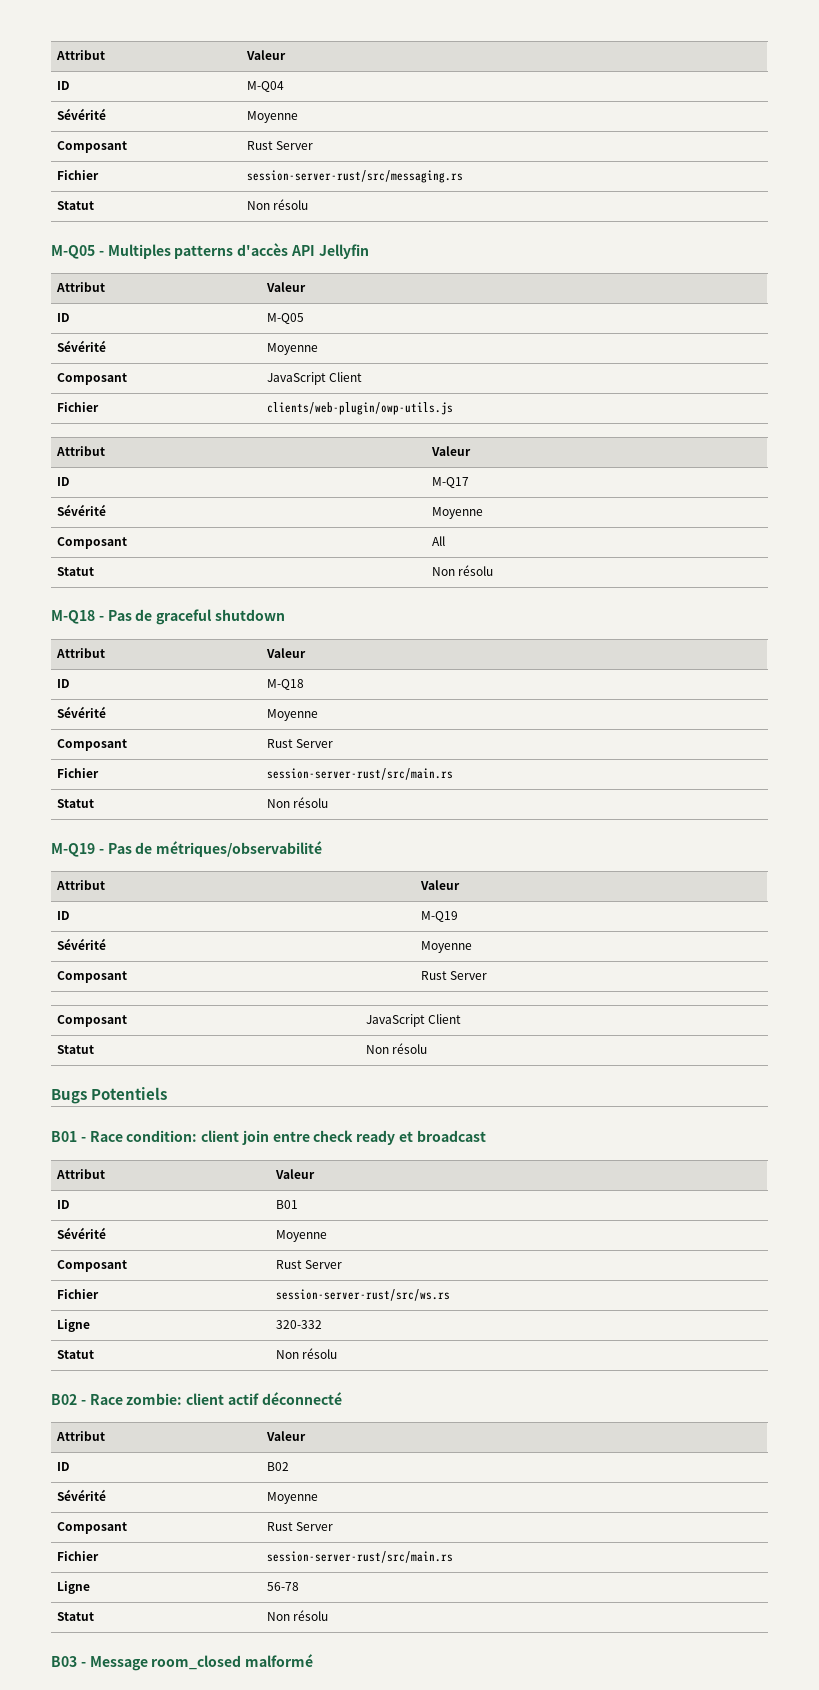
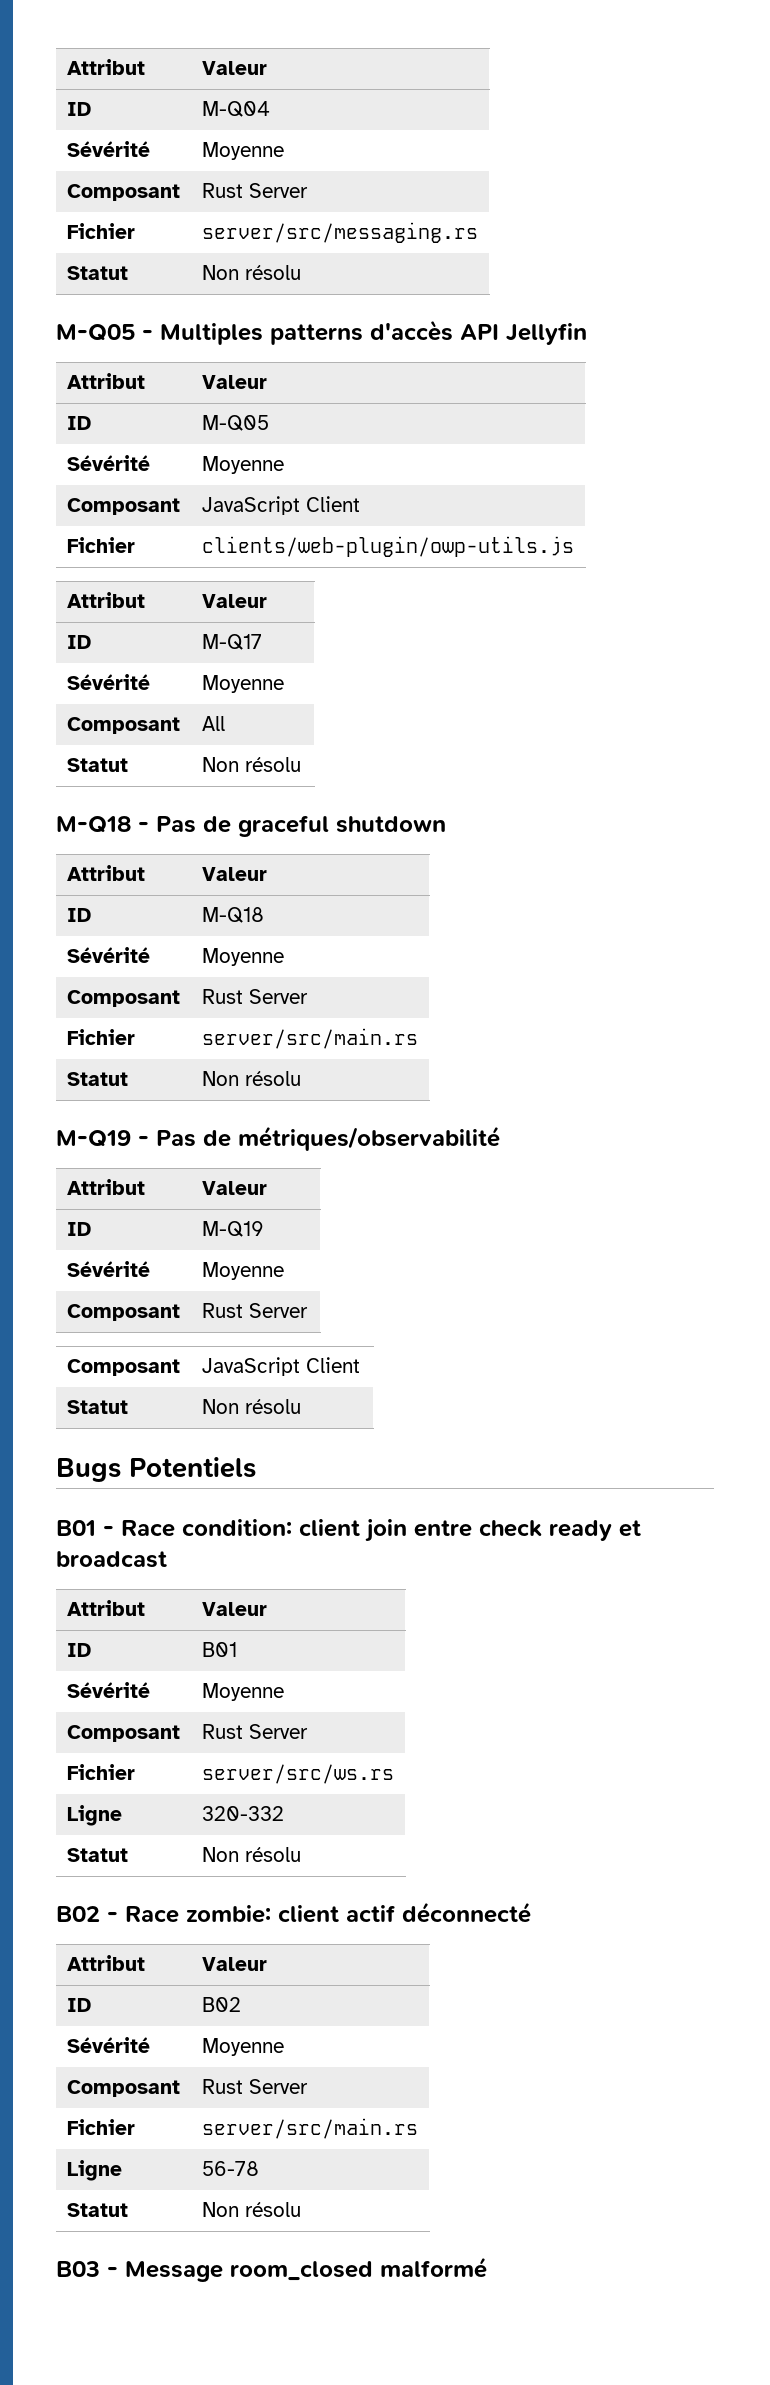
[246,170,463,183] session-server-rust/src/messaging.rs -> [201,222,478,243] server/src/messaging.rs
[266,768,453,780] session-server-rust/src/main.rs -> [201,1028,418,1049] server/src/main.rs
[275,1289,450,1301] session-server-rust/src/ws.rs -> [201,1764,394,1784] server/src/ws.rs
[266,1551,453,1563] session-server-rust/src/main.rs -> [201,2118,418,2139] server/src/main.rs

